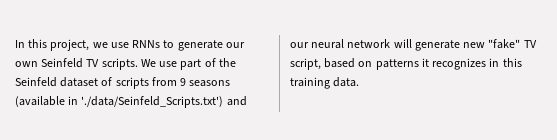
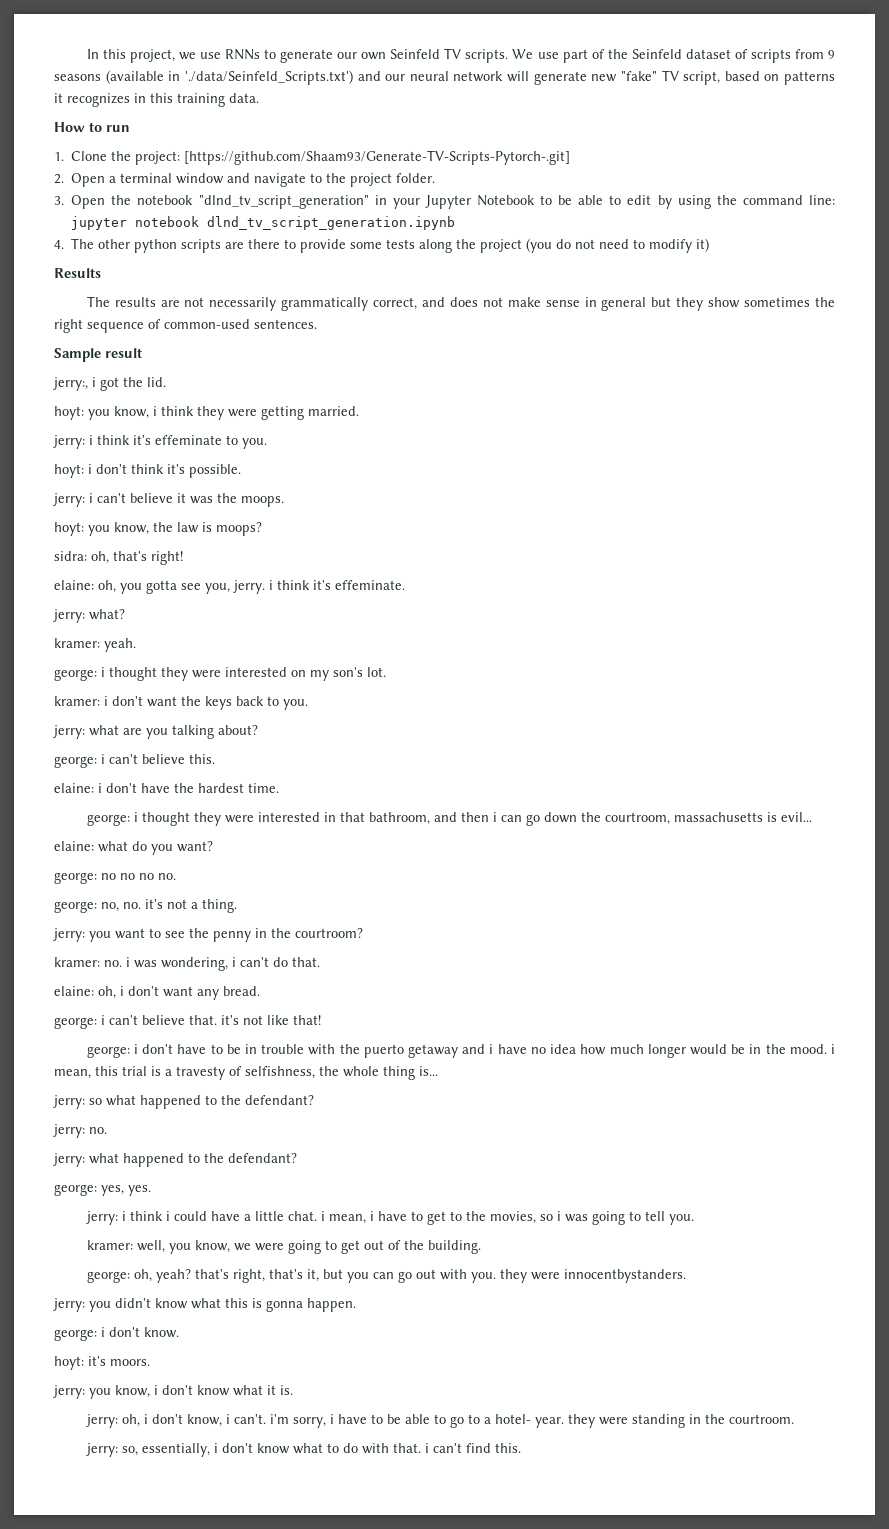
(360, 82) none -> [54,122,130,132] [54,150,571,165] [54,173,436,187] [54,195,836,209] [71,216,456,230] [54,238,710,253] [54,268,101,278] [86,296,836,311] [54,319,317,333] [54,348,142,362] [53,377,166,391] [54,406,359,420] [53,435,267,449] [54,464,241,478] [53,493,284,507] [54,522,262,536] [54,551,183,565] [54,580,405,594] [53,609,125,623] [54,638,136,652] [54,667,386,681] [54,696,308,710] [53,725,258,739] [54,754,215,768] [54,783,279,793] [86,812,812,826] [54,841,213,855] [54,872,176,884] [54,899,237,913] [53,928,363,942] [54,957,320,971] [54,986,260,1000] [54,1015,321,1029] [86,1044,836,1058] [54,1066,438,1080] [53,1095,314,1109] [53,1124,107,1138] [53,1153,297,1167] [54,1184,151,1196] [85,1211,694,1225] [86,1240,481,1254] [86,1269,686,1283] [53,1298,356,1312] [54,1327,179,1341] [54,1356,150,1370] [53,1385,293,1399] [85,1414,794,1428] [85,1443,521,1457] // How to run // 1. Clone the project: [https://github.com/Shaam93/Generate-TV-Scripts-Pytorch-.git] // 2. Open a terminal window and navigate to the project folder. // 3. Open the notebook "dlnd_tv_script_generation" in your Jupyter Notebook to be able to edit by using the command line: jupyter notebook dlnd_tv_script_generation.ipynb // 4. The other python scripts are there to provide some tests along the project (you do not need to modify it) // Results // The results are not necessarily grammatically correct, and does not make sense in general but they show sometimes the right sequence of common-used sentences. // Sample result // jerry:, i got the lid. // hoyt: you know, i think they were getting married. // jerry: i think it's effeminate to you. // hoyt: i don't think it's possible. // jerry: i can't believe it was the moops. // hoyt: you know, the law is moops? // sidra: oh, that's right! // elaine: oh, you gotta see you, jerry. i think it's effeminate. // jerry: what? // kramer: yeah. // george: i thought they were interested on my son's lot. // kramer: i don't want the keys back to you. // jerry: what are you talking about? // george: i can't believe this. // elaine: i don't have the hardest time. // george: i thought they were interested in that bathroom, and then i can go down the courtroom, massachusetts is evil... // elaine: what do you want? // george: no no no no. // george: no, no. it's not a thing. // jerry: you want to see the penny in the courtroom? // kramer: no. i was wondering, i can't do that. // elaine: oh, i don't want any bread. // george: i can't believe that. it's not like that! // george: i don't have to be in trouble with the puerto getaway and i have no idea how much longer would be in the mood. i mean, this trial is a travesty of selfishness, the whole thing is... // jerry: so what happened to the defendant? // jerry: no. // jerry: what happened to the defendant? // george: yes, yes. // jerry: i think i could have a little chat. i mean, i have to get to the movies, so i was going to tell you. // kramer: well, you know, we were going to get out of the building. // george: oh, yeah? that's right, that's it, but you can go out with you. they were innocentbystanders. // jerry: you didn't know what this is gonna happen. // george: i don't know. // hoyt: it's moors. // jerry: you know, i don't know what it is. // jerry: oh, i don't know, i can't. i'm sorry, i have to be able to go to a hotel- year. they were standing in the courtroom. // jerry: so, essentially, i don't know what to do with that. i can't find this.

